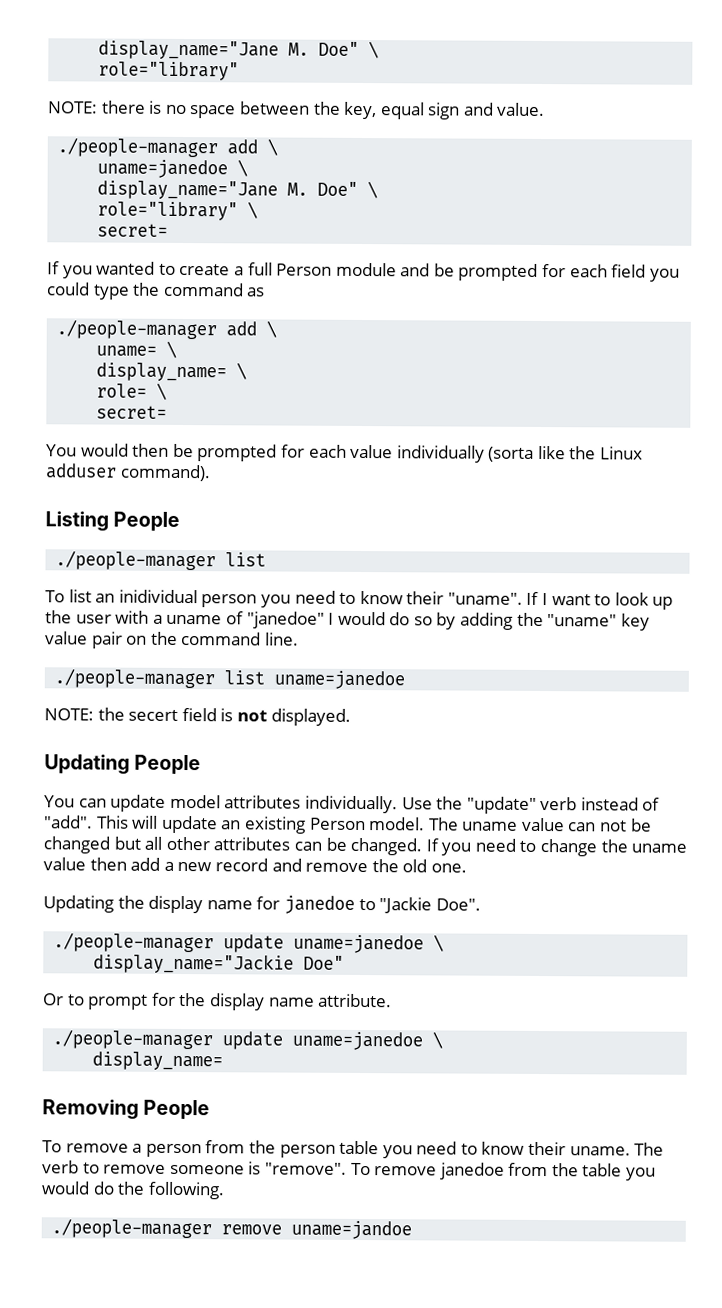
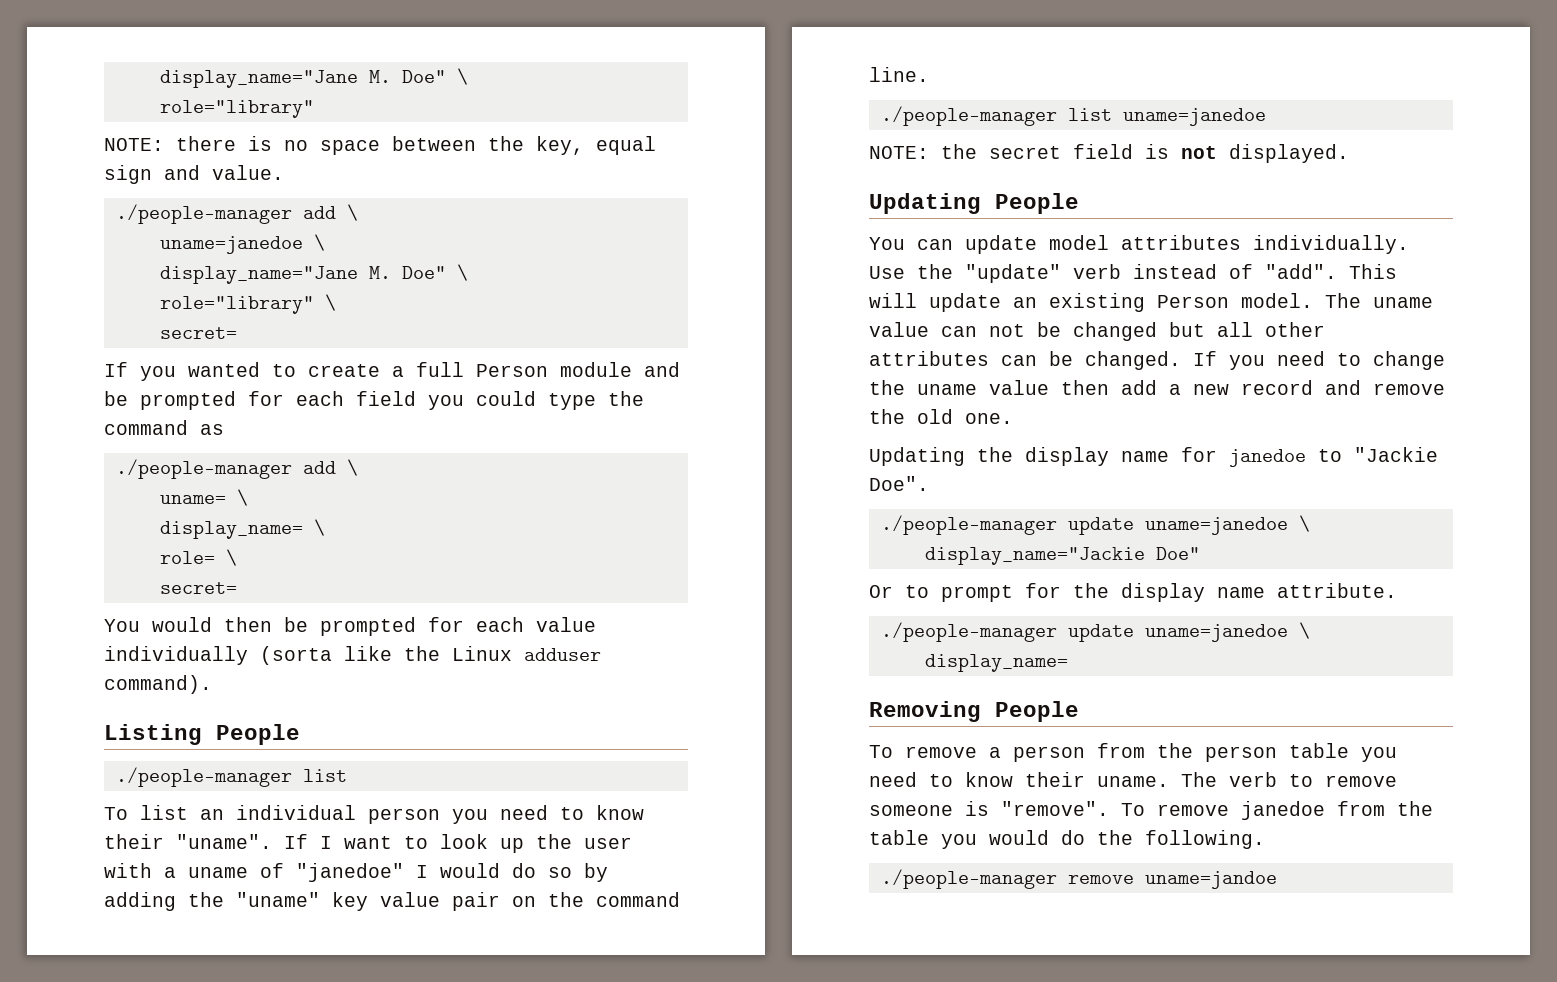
[118,589,198,604] inidividual -> [236,805,356,820] individual
[128,709,179,721] secert -> [989,146,1061,159] secret

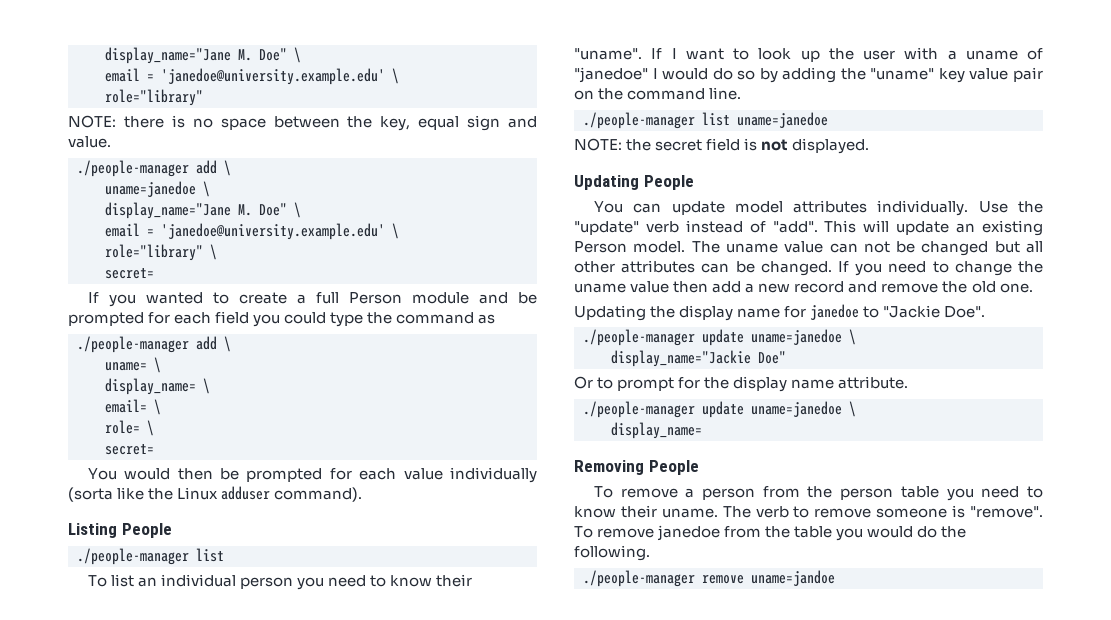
[159,68,468,88] display_name="Jane M. Doe" \ -> [105,47,301,64] [105,68,399,85] display_name="Jane M. Doe" \ // email = 'janedoe@university.example.edu' \
(468, 272) none -> [105,223,399,240] // email = 'janedoe@university.example.edu' \
(325, 527) none -> [105,399,161,415] // email= \

